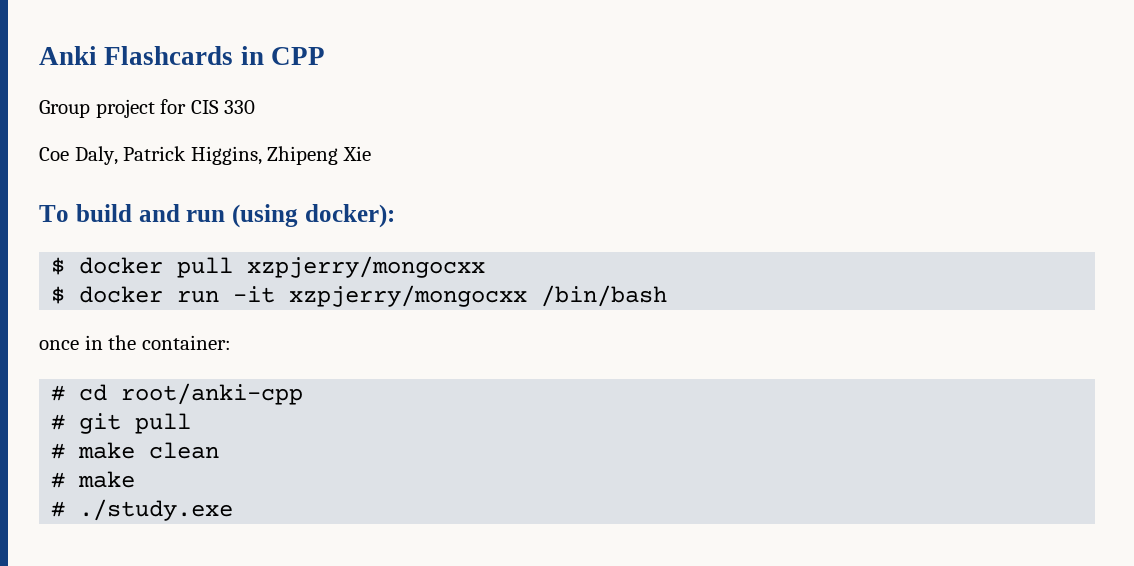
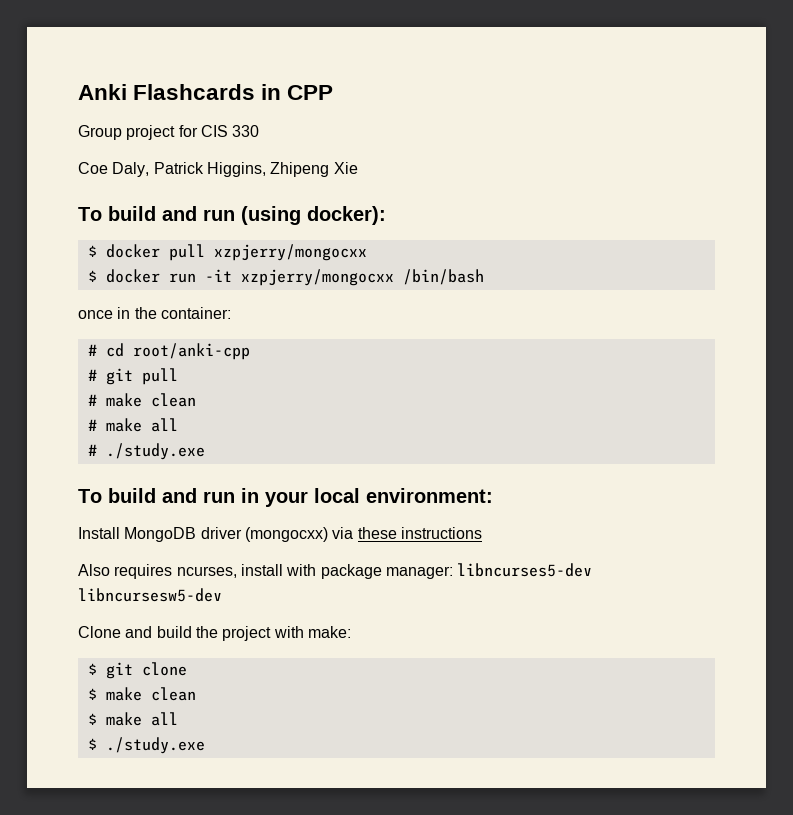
(136, 479) none -> [150,418,178,432] all
(234, 510) none -> [78,488,493,507] [78,527,482,542] [78,563,593,579] [78,588,222,602] [78,626,351,641] [87,662,187,679] [87,687,196,701] [87,712,178,726] [87,737,205,754] // To build and run in your local environment: // Install MongoDB driver (mongocxx) via these instructions // Also requires ncurses, install with package manager: libncurses5-dev libncursesw5-dev // Clone and build the project with make: // $ git clone // $ make clean // $ make all // $ ./study.exe

